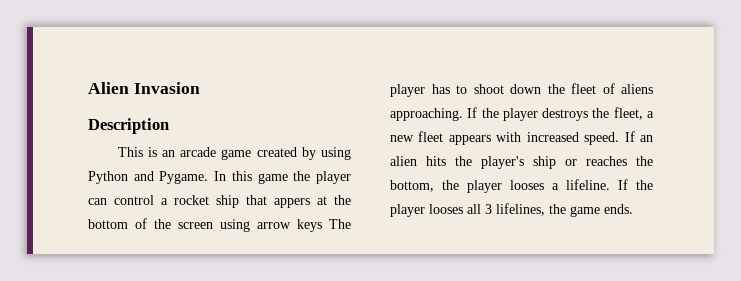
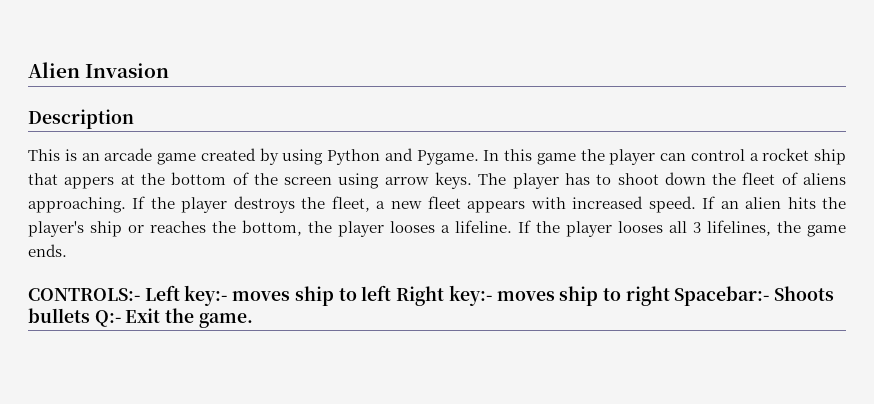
[297,219,322,232] keys -> [435,172,473,189] keys.
(633, 209) none -> [28,285,835,306] [28,308,253,328] // CONTROLS:- Left key:- moves ship to left Right key:- moves ship to right Spacebar:- Shoots bullets Q:- Exit the game.

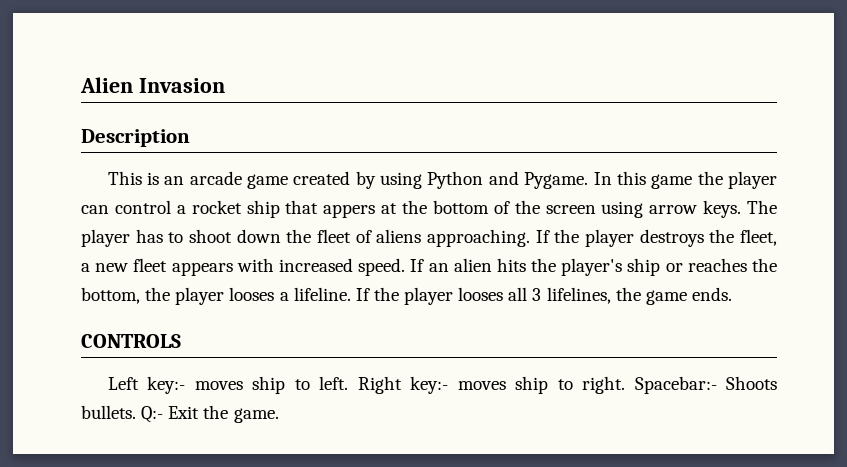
[28,288,140,301] CONTROLS:- -> [81,334,181,348] CONTROLS //
[361,285,392,301] left -> [318,376,348,390] left.
[625,286,670,306] right -> [581,376,625,394] right.
[28,308,90,323] bullets -> [81,405,136,419] bullets.

